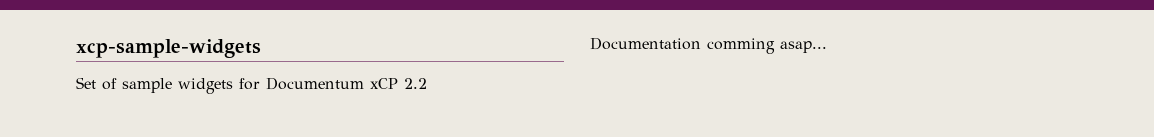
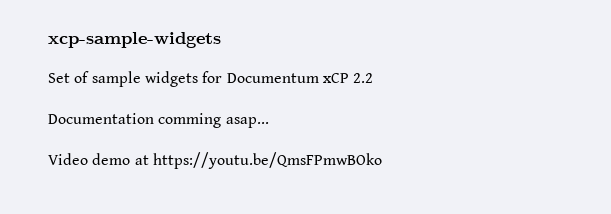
(827, 47) none -> [48,152,382,169] // Video demo at https://youtu.be/QmsFPmwBOko

